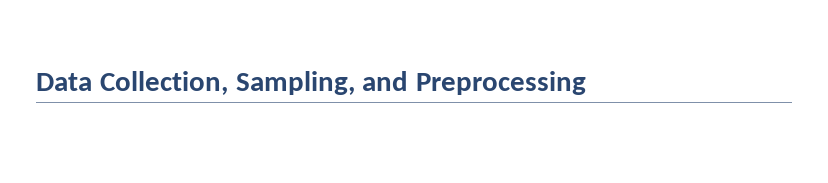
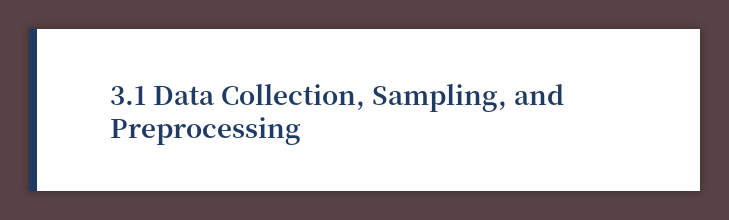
(36, 82) none -> [110,86,146,105] 3.1

